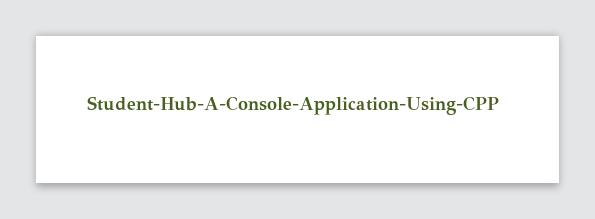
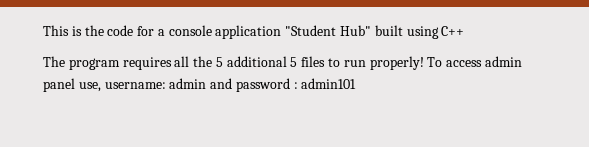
[87,96,499,115] Student-Hub-A-Console-Application-Using-CPP -> [43,25,465,39] [43,56,522,70] [43,78,357,92] This is the code for a console application "Student Hub" built using C++ // The program requires all the 5 additional 5 files to run properly! To access admin panel use, username: admin and password : admin101

